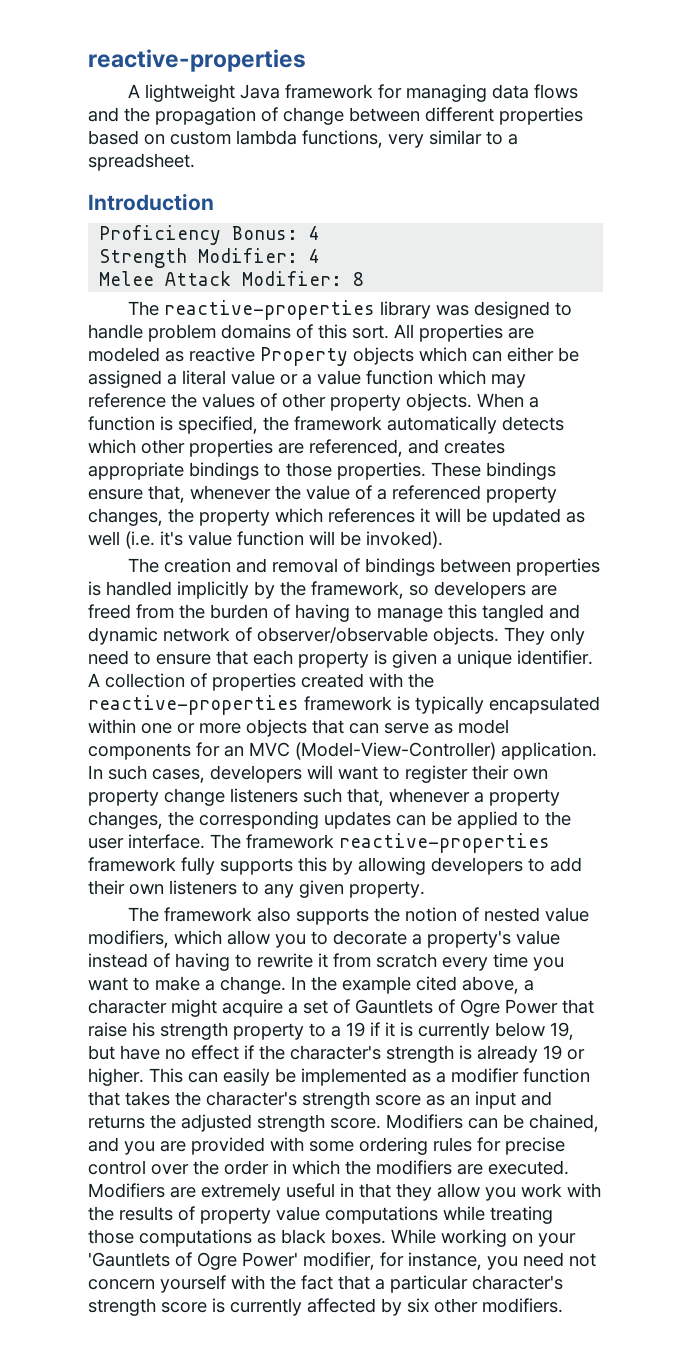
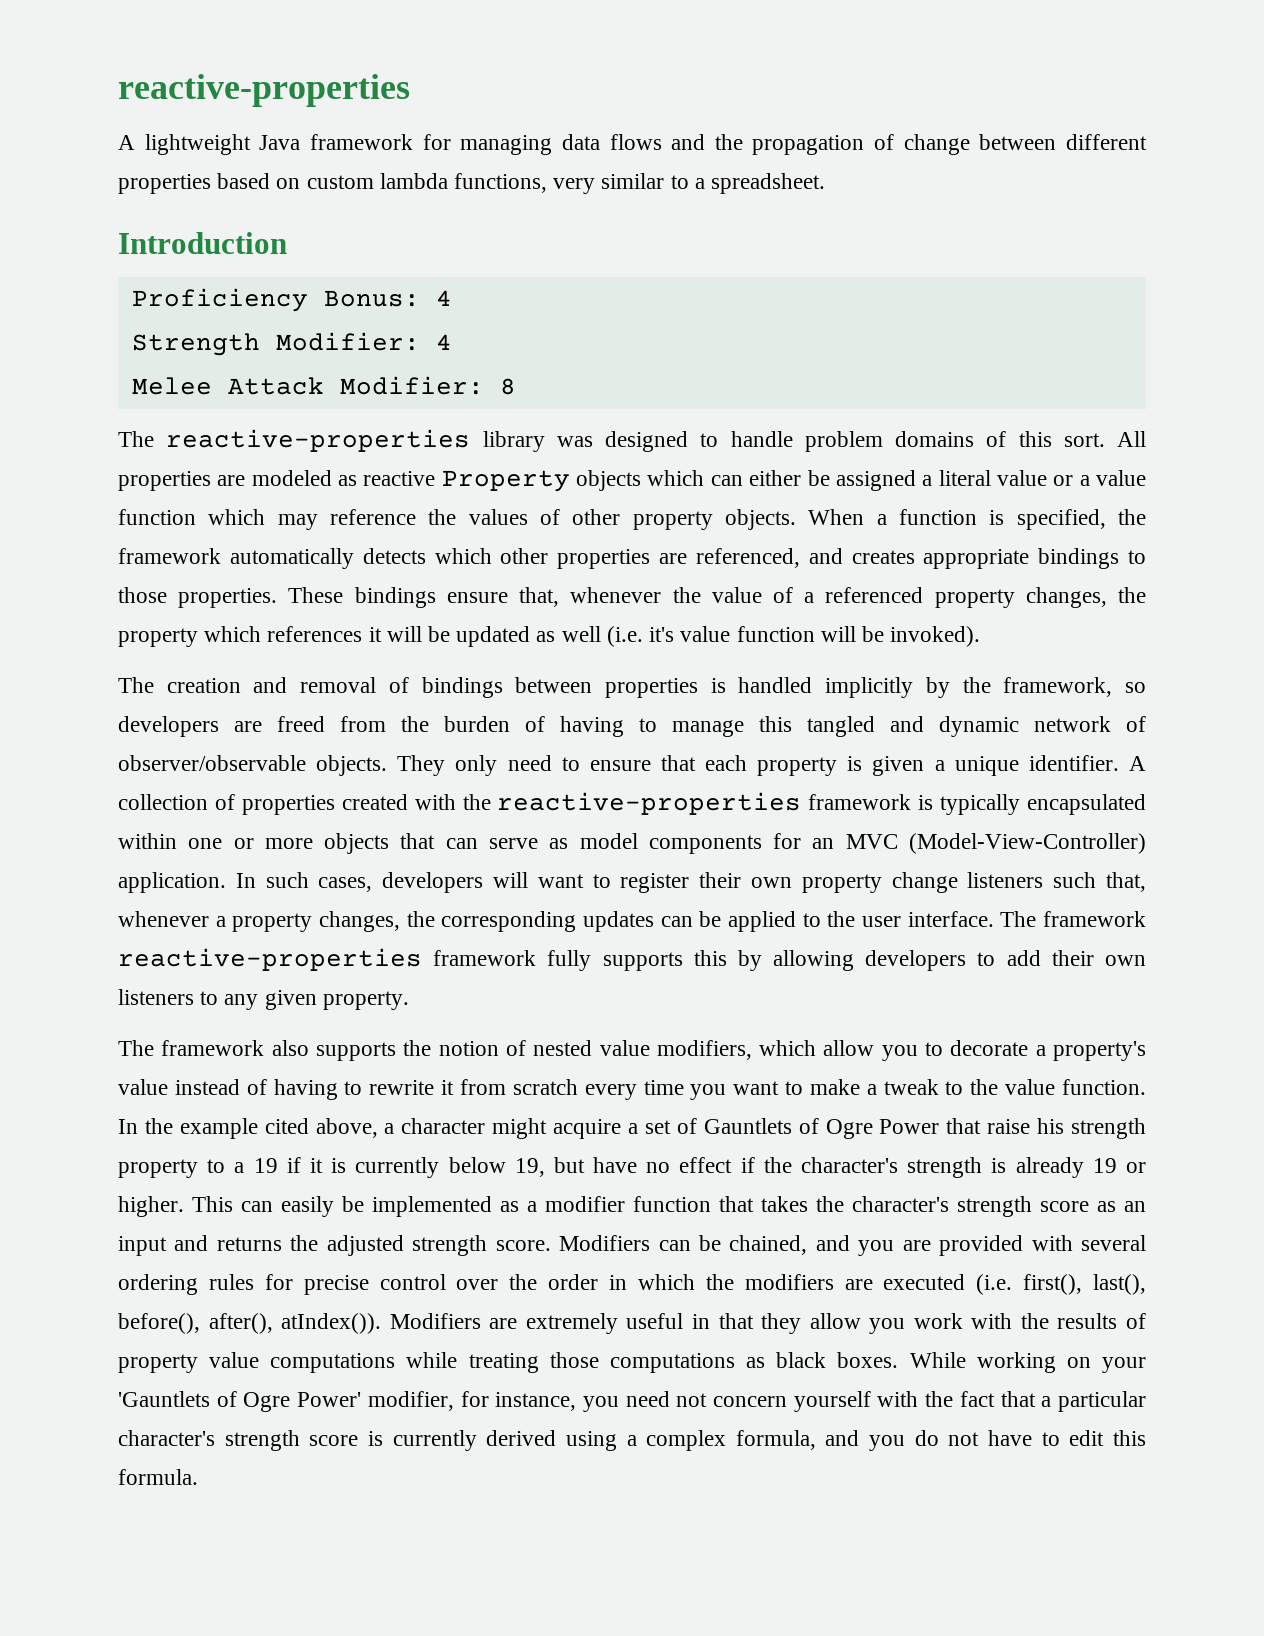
[220,976,286,994] change. -> [883,1079,1147,1095] tweak to the value function.
[309,1141,354,1152] some -> [1081,1235,1146,1251] several
[488,1160,569,1175] executed. -> [883,1274,1146,1295] [118,1313,382,1334] executed (i.e. first(), last(), before(), after(), atIndex()).
[307,1298,563,1316] affected by six other modifiers. -> [486,1430,1146,1451] [118,1469,198,1485] derived using a complex formula, and you do not have to edit this formula.

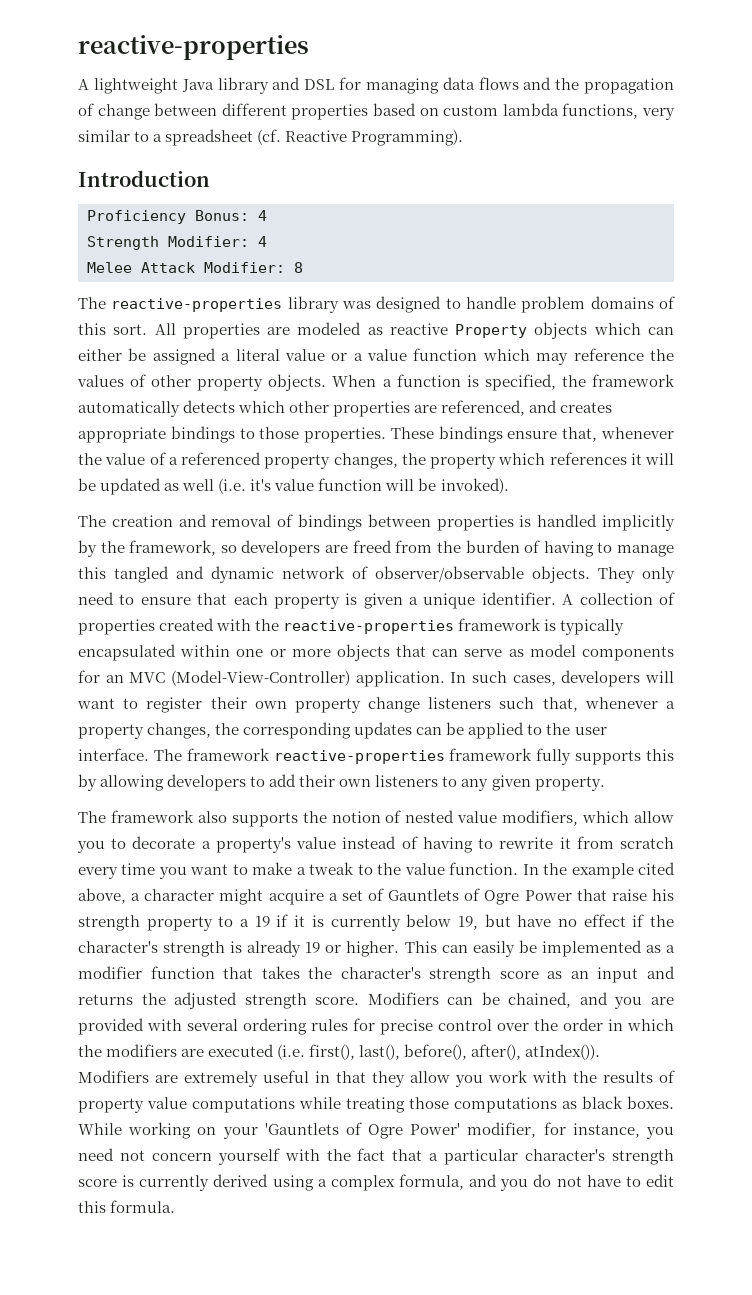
[309,134,413,150] framework -> [217,77,335,94] library and DSL
[711,173,826,194] spreadsheet. -> [165,129,464,146] spreadsheet (cf. Reactive Programming).

